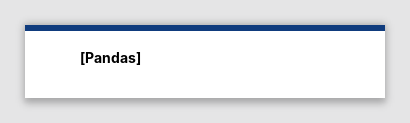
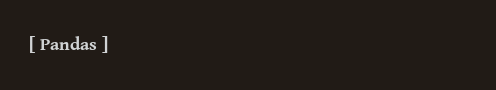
[80,52,141,65] [Pandas] -> [29,36,108,53] [ Pandas ]

